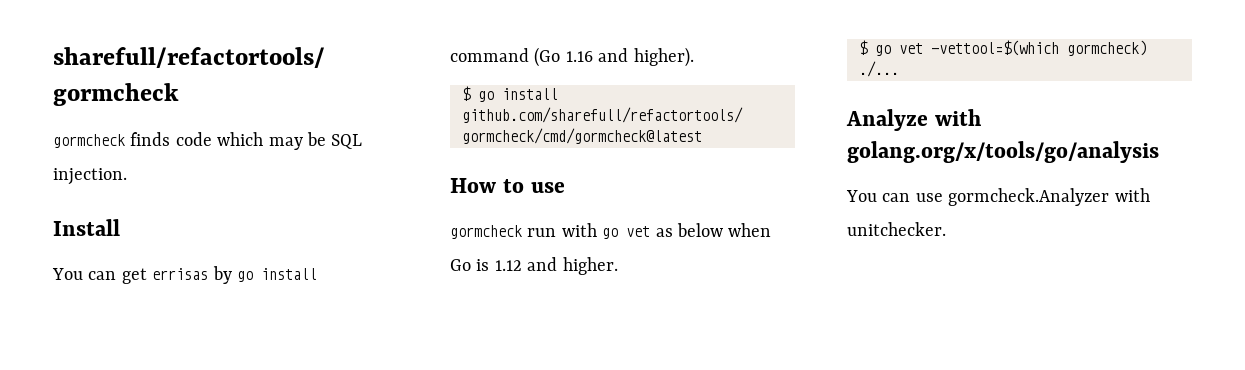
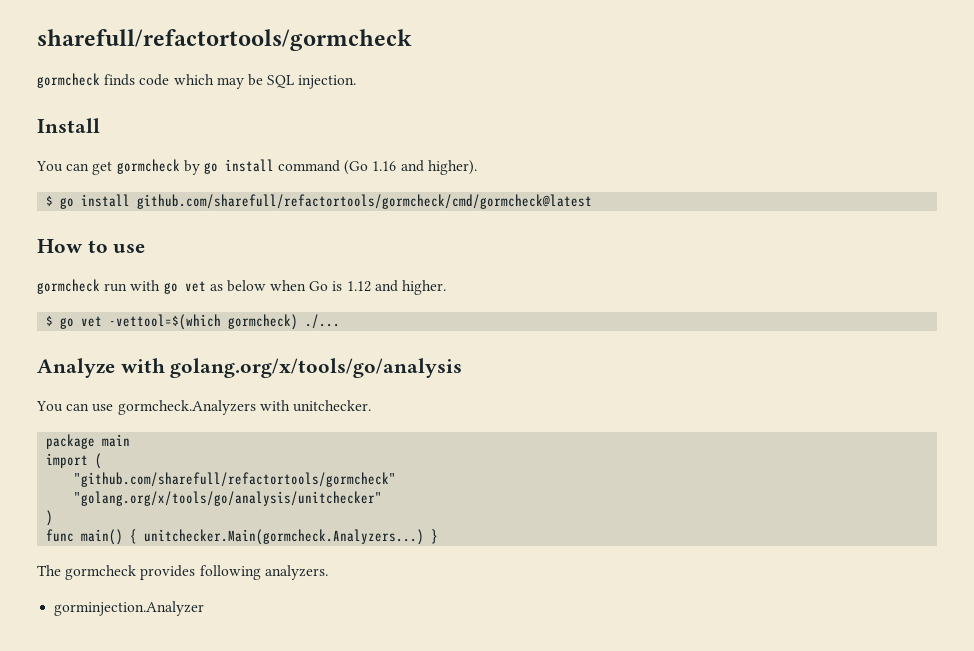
[152,268,209,280] errisas -> [116,159,180,174] gormcheck
[948,188,1110,206] gormcheck.Analyzer -> [117,400,256,415] gormcheck.Analyzers
(946, 229) none -> [46,434,131,449] [46,453,103,469] [74,472,397,487] [74,491,383,506] [46,510,54,526] [46,529,439,545] [37,565,328,580] [54,601,205,616] // package main // import ( // "github.com/sharefull/refactortools/gormcheck" // "golang.org/x/tools/go/analysis/unitchecker" // ) // func main() { unitchecker.Main(gormcheck.Analyzers...) } // The gormcheck provides following analyzers. // gorminjection.Analyzer

